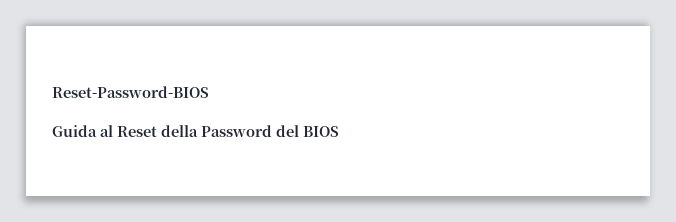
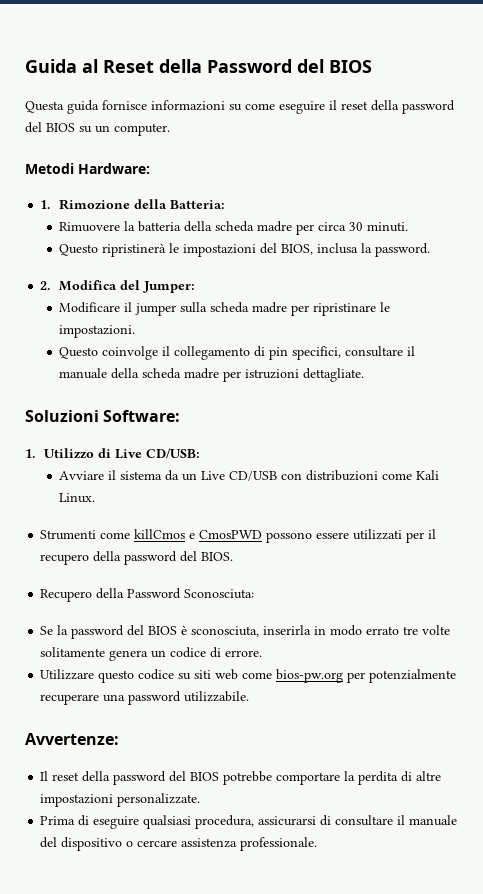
[52,86,209,98] Reset-Password-BIOS // -> (25, 66) none
(339, 131) none -> [25,100,455,114] [25,122,170,136] [25,163,150,174] [40,199,226,210] [59,221,409,235] [59,243,431,257] [40,280,196,293] [59,302,391,316] [59,325,136,338] [59,346,416,360] [59,368,365,382] [25,410,181,422] [25,448,200,459] [59,470,440,481] [59,493,96,503] [40,529,437,543] [40,551,234,565] [40,588,255,602] [40,625,451,639] [40,647,263,661] [40,669,457,683] [40,691,250,705] [25,733,119,745] [40,771,442,785] [40,793,201,807] [40,815,458,829] [40,837,318,851] // Questa guida fornisce informazioni su come eseguire il reset della password del BIOS su un computer. // Metodi Hardware: // 1. Rimozione della Batteria: // Rimuovere la batteria della scheda madre per circa 30 minuti. // Questo ripristinerà le impostazioni del BIOS, inclusa la password. // 2. Modifica del Jumper: // Modificare il jumper sulla scheda madre per ripristinare le impostazioni. // Questo coinvolge il collegamento di pin specifici, consultare il manuale della scheda madre per istruzioni dettagliate. // Soluzioni Software: // 1. Utilizzo di Live CD/USB: // Avviare il sistema da un Live CD/USB con distribuzioni come Kali Linux. // Strumenti come killCmos e CmosPWD possono essere utilizzati per il recupero della password del BIOS. // Recupero della Password Sconosciuta: // Se la password del BIOS è sconosciuta, inserirla in modo errato tre volte solitamente genera un codice di errore. // Utilizzare questo codice su siti web come bios-pw.org per potenzialmente recuperare una password utilizzabile. // Avvertenze: // Il reset della password del BIOS potrebbe comportare la perdita di altre impostazioni personalizzate. // Prima di eseguire qualsiasi procedura, assicurarsi di consultare il manuale del dispositivo o cercare assistenza professionale.

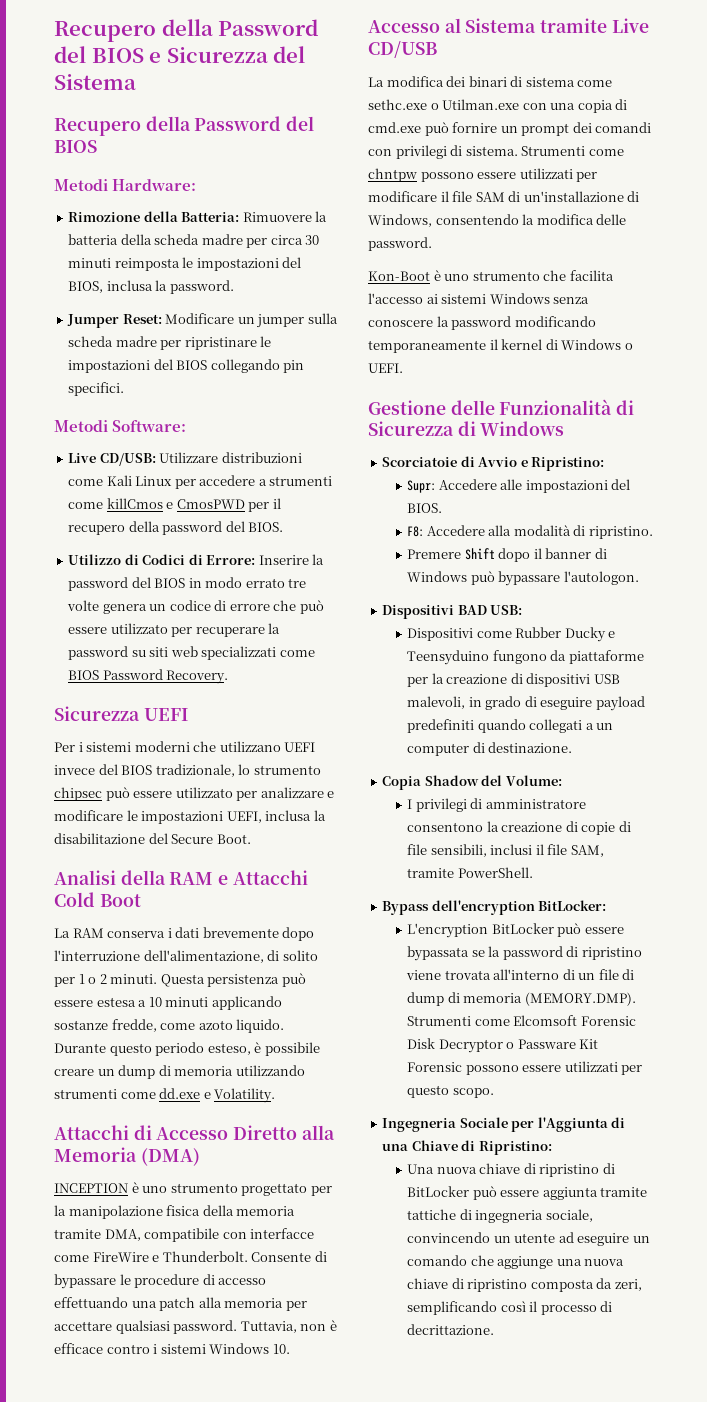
[25,59,372,73] [25,100,455,114] [25,122,170,136] Guida al Reset della Password del BIOS // Questa guida fornisce informazioni su come eseguire il reset della password del BIOS su un computer. -> [54,19,319,42] [54,46,306,63] [54,74,136,90] [54,116,315,136] [54,140,97,153] Recupero della Password del BIOS e Sicurezza del Sistema // Recupero della Password del BIOS
[40,200,51,209] 1. -> (197, 185) none
(226, 204) // -> (240, 217) none
[367,222,409,232] [59,243,167,257] minuti. // Questo ripristinerà -> [68,258,180,271] minuti reimposta
[40,280,196,293] [59,302,133,313] 2. Modifica del Jumper: // Modificare il -> [67,313,255,328] Jumper Reset: Modificare un
[59,325,136,338] [59,346,416,360] [59,368,365,382] [25,410,181,422] [25,448,200,459] [59,470,440,481] [59,493,96,503] [40,530,97,540] impostazioni. // Questo coinvolge il collegamento di pin specifici, consultare il manuale della scheda madre per istruzioni dettagliate. // Soluzioni Software: // 1. Utilizzo di Live CD/USB: // Avviare il sistema da un Live CD/USB con distribuzioni come Kali Linux. // Strumenti -> [68,359,305,373] [68,382,125,396] [54,420,187,432] [68,452,302,466] [68,475,333,489] impostazioni del BIOS collegando pin specifici. // Metodi Software: // Live CD/USB: Utilizzare distribuzioni come Kali Linux per accedere a strumenti
[266,529,403,543] possono essere utilizzati -> (245, 504) none
[40,588,255,602] [40,626,54,635] Recupero della Password Sconosciuta: // Se -> [68,554,309,565] Utilizzo di Codici di Errore: Inserire
[181,625,312,637] è sconosciuta, inserirla -> (186, 583) none
[40,647,106,657] solitamente -> (100, 605) none
[225,650,263,657] [40,669,457,683] [40,691,250,705] [25,733,119,745] [40,771,442,785] [40,793,201,807] [40,815,458,829] [40,837,318,851] errore. // Utilizzare questo codice su siti web come bios-pw.org per potenzialmente recuperare una password utilizzabile. // Avvertenze: // Il reset della password del BIOS potrebbe comportare la perdita di altre impostazioni personalizzate. // Prima di eseguire qualsiasi procedura, assicurarsi di consultare il manuale del dispositivo o cercare assistenza professionale. -> [229,600,324,614] [68,623,281,637] [68,646,315,660] [68,669,229,684] [54,706,188,721] [54,741,316,752] [54,764,321,777] [54,787,335,801] [54,810,326,824] [54,833,251,844] [54,870,308,885] [54,892,141,907] [54,927,315,941] [54,950,318,963] [54,973,306,987] [54,996,282,1010] [54,1019,285,1033] [54,1042,320,1056] [54,1065,305,1079] [54,1088,276,1103] [54,1125,335,1140] [54,1147,200,1166] [54,1182,332,1196] [54,1205,296,1219] [54,1228,315,1242] [54,1251,327,1262] [54,1274,267,1289] [54,1297,307,1311] [54,1320,337,1334] [54,1343,290,1354] [368,18,649,33] [368,41,437,58] [368,76,613,87] [368,99,628,113] [368,122,652,136] [368,145,624,159] [368,168,598,182] [368,191,640,202] [368,214,627,227] [368,237,432,251] [368,270,614,281] [368,293,590,304] [368,316,596,330] [368,339,633,353] [368,363,403,373] [368,399,635,415] [368,421,565,436] [382,456,605,471] [407,479,631,493] [407,503,443,513] [407,525,653,539] [407,548,607,562] [407,571,639,586] [382,605,523,619] [407,627,616,642] [407,650,644,665] [407,673,620,687] [407,696,645,711] [407,719,614,733] [407,742,573,756] [382,775,562,790] [407,798,586,812] [407,821,631,835] [407,844,604,857] [407,867,533,878] [382,900,607,915] [407,923,624,938] [407,946,642,961] [406,969,635,980] [407,992,636,1006] [407,1015,636,1026] [407,1038,599,1053] [407,1061,643,1075] [407,1085,494,1098] [382,1117,626,1132] [382,1140,552,1155] [407,1163,615,1177] [407,1186,648,1200] [407,1209,593,1223] [407,1232,650,1246] [407,1255,625,1269] [407,1278,642,1292] [407,1301,613,1315] [407,1324,495,1335] errore che può essere utilizzato per recuperare la password su siti web specializzati come BIOS Password Recovery. // Sicurezza UEFI // Per i sistemi moderni che utilizzano UEFI invece del BIOS tradizionale, lo strumento chipsec può essere utilizzato per analizzare e modificare le impostazioni UEFI, inclusa la disabilitazione del Secure Boot. // Analisi della RAM e Attacchi Cold Boot // La RAM conserva i dati brevemente dopo l'interruzione dell'alimentazione, di solito per 1 o 2 minuti. Questa persistenza può essere estesa a 10 minuti applicando sostanze fredde, come azoto liquido. Durante questo periodo esteso, è possibile creare un dump di memoria utilizzando strumenti come dd.exe e Volatility. // Attacchi di Accesso Diretto alla Memoria (DMA) // INCEPTION è uno strumento progettato per la manipolazione fisica della memoria tramite DMA, compatibile con interfacce come FireWire e Thunderbolt. Consente di bypassare le procedure di accesso effettuando una patch alla memoria per accettare qualsiasi password. Tuttavia, non è efficace contro i sistemi Windows 10. // Accesso al Sistema tramite Live CD/USB // La modifica dei binari di sistema come sethc.exe o Utilman.exe con una copia di cmd.exe può fornire un prompt dei comandi con privilegi di sistema. Strumenti come chntpw possono essere utilizzati per modificare il file SAM di un'installazione di Windows, consentendo la modifica delle password. // Kon-Boot è uno strumento che facilita l'accesso ai sistemi Windows senza conoscere la password modificando temporaneamente il kernel di Windows o UEFI. // Gestione delle Funzionalità di Sicurezza di Windows // Scorciatoie di Avvio e Ripristino: // Supr: Accedere alle impostazioni del BIOS. // F8: Accedere alla modalità di ripristino. // Premere Shift dopo il banner di Windows può bypassare l'autologon. // Dispositivi BAD USB: // Dispositivi come Rubber Ducky e Teensyduino fungono da piattaforme per la creazione di dispositivi USB malevoli, in grado di eseguire payload predefiniti quando collegati a un computer di destinazione. // Copia Shadow del Volume: // I privilegi di amministratore consentono la creazione di copie di file sensibili, inclusi il file SAM, tramite PowerShell. // Bypass dell'encryption BitLocker: // L'encryption BitLocker può essere bypassata se la password di ripristino viene trovata all'interno di un file di dump di memoria (MEMORY.DMP). Strumenti come Elcomsoft Forensic Disk Decryptor o Passware Kit Forensic possono essere utilizzati per questo scopo. // Ingegneria Sociale per l'Aggiunta di una Chiave di Ripristino: // Una nuova chiave di ripristino di BitLocker può essere aggiunta tramite tattiche di ingegneria sociale, convincendo un utente ad eseguire un comando che aggiunge una nuova chiave di ripristino composta da zeri, semplificando così il processo di decrittazione.

